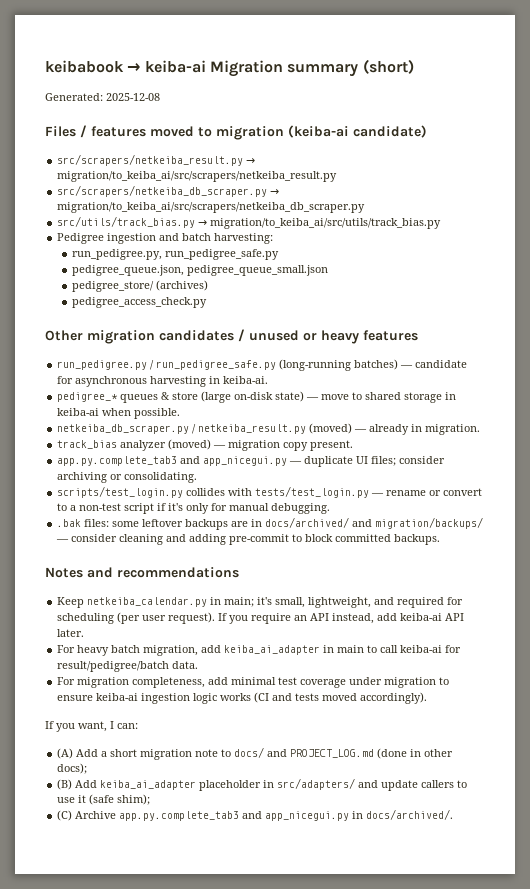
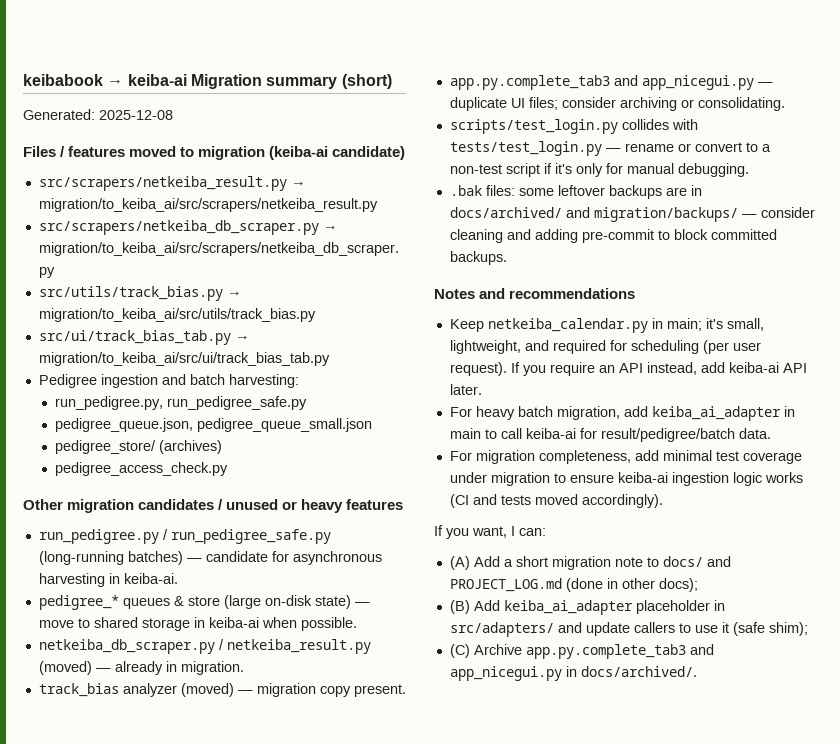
(442, 223) none -> [38,330,250,345] [38,352,330,366] // src/ui/track_bias_tab.py → migration/to_keiba_ai/src/ui/track_bias_tab.py

